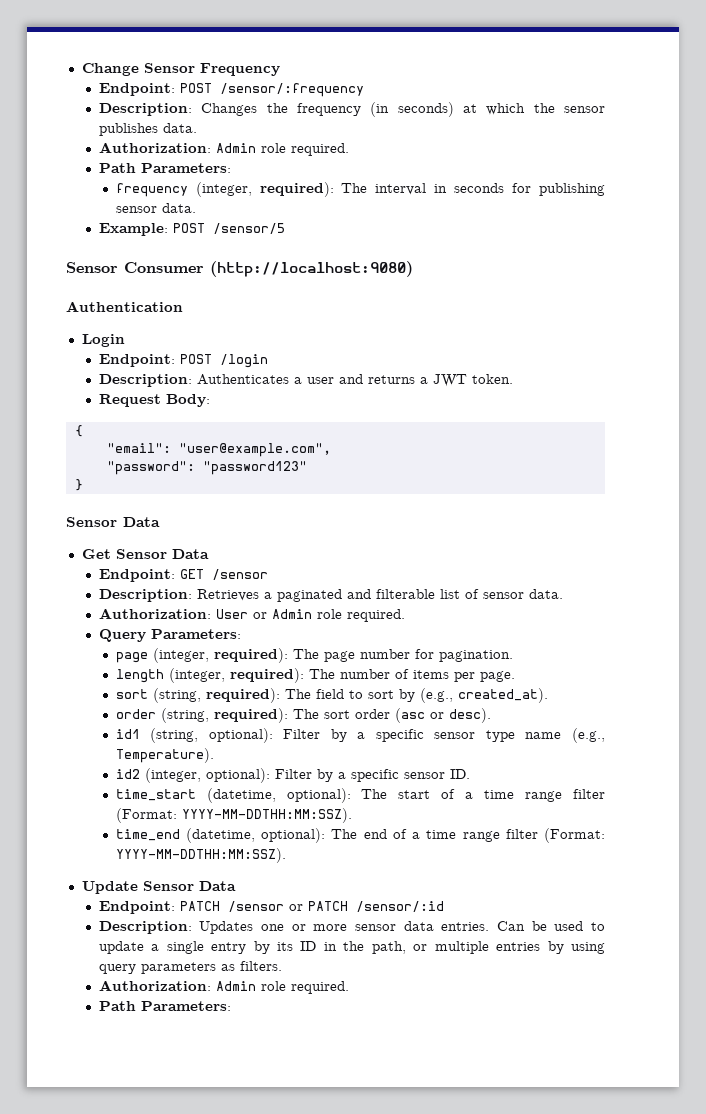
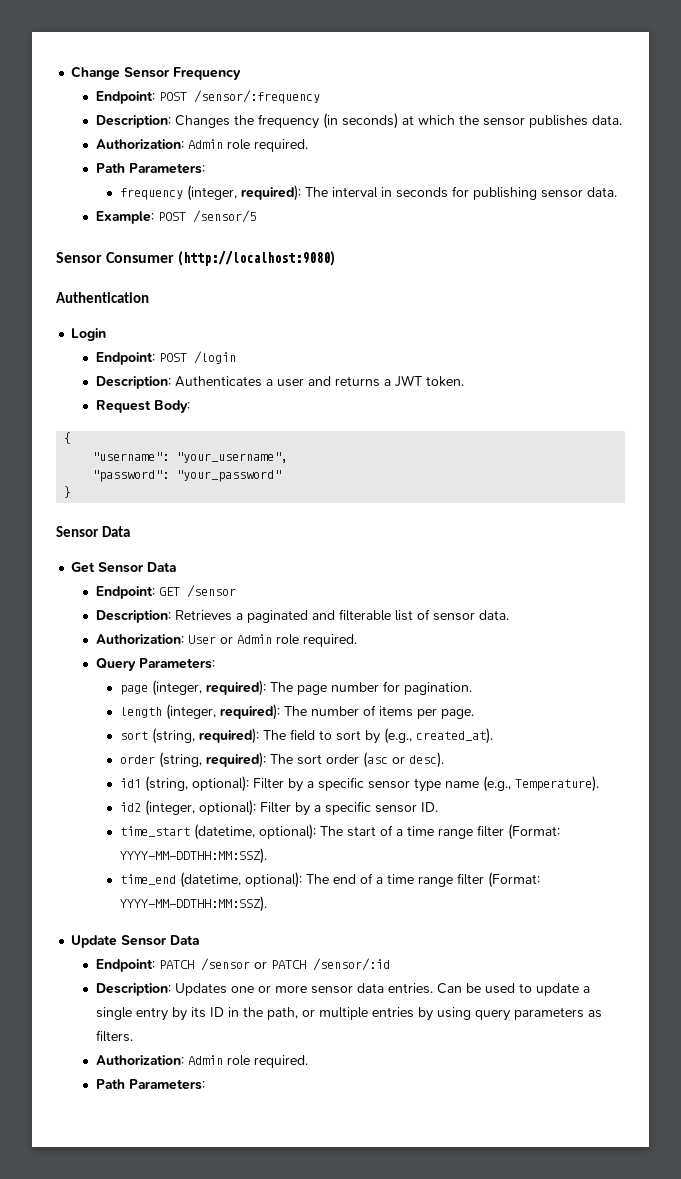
[106,443,331,457] "email": "user@example.com", -> [92,452,289,463] "username": "your_username",
[202,461,307,475] "password123" -> [176,470,282,482] "your_password"

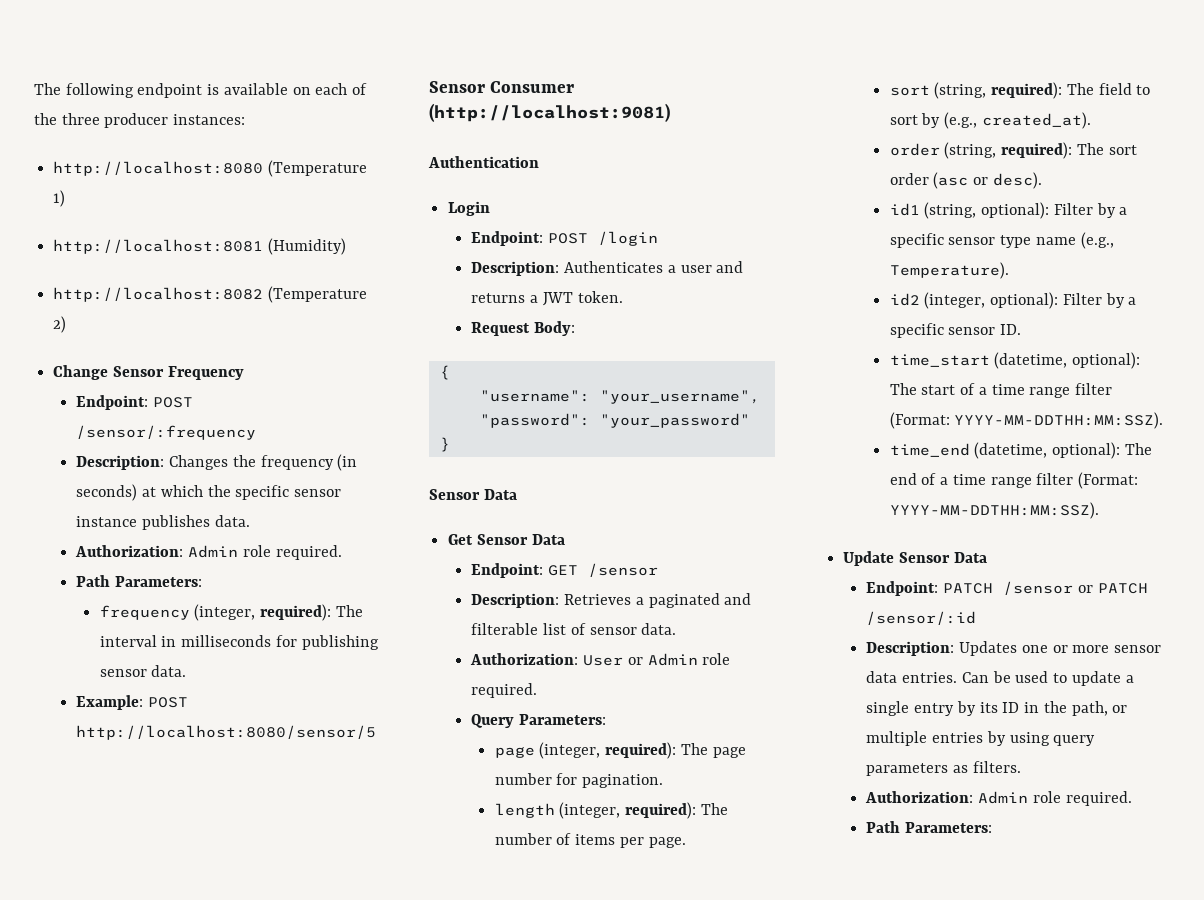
(71, 73) none -> [34,83,368,98] [34,113,246,128] [53,160,367,177] [53,190,66,207] [53,238,346,255] [53,286,367,303] [53,316,67,333] The following endpoint is available on each of the three producer instances: // http://localhost:8080 (Temperature 1) // http://localhost:8081 (Humidity) // http://localhost:8082 (Temperature 2) //
[482,117,525,126] sensor -> [235,485,342,500] [76,516,138,527] specific sensor instance
[396,187,449,198] seconds -> [181,635,272,647] milliseconds
[192,210,256,223] /sensor/5 -> [76,725,377,740] http://localhost:8080/sensor/5
[178,250,336,266] (http://localhost:9080) -> [429,103,670,122] (http://localhost:9081)

